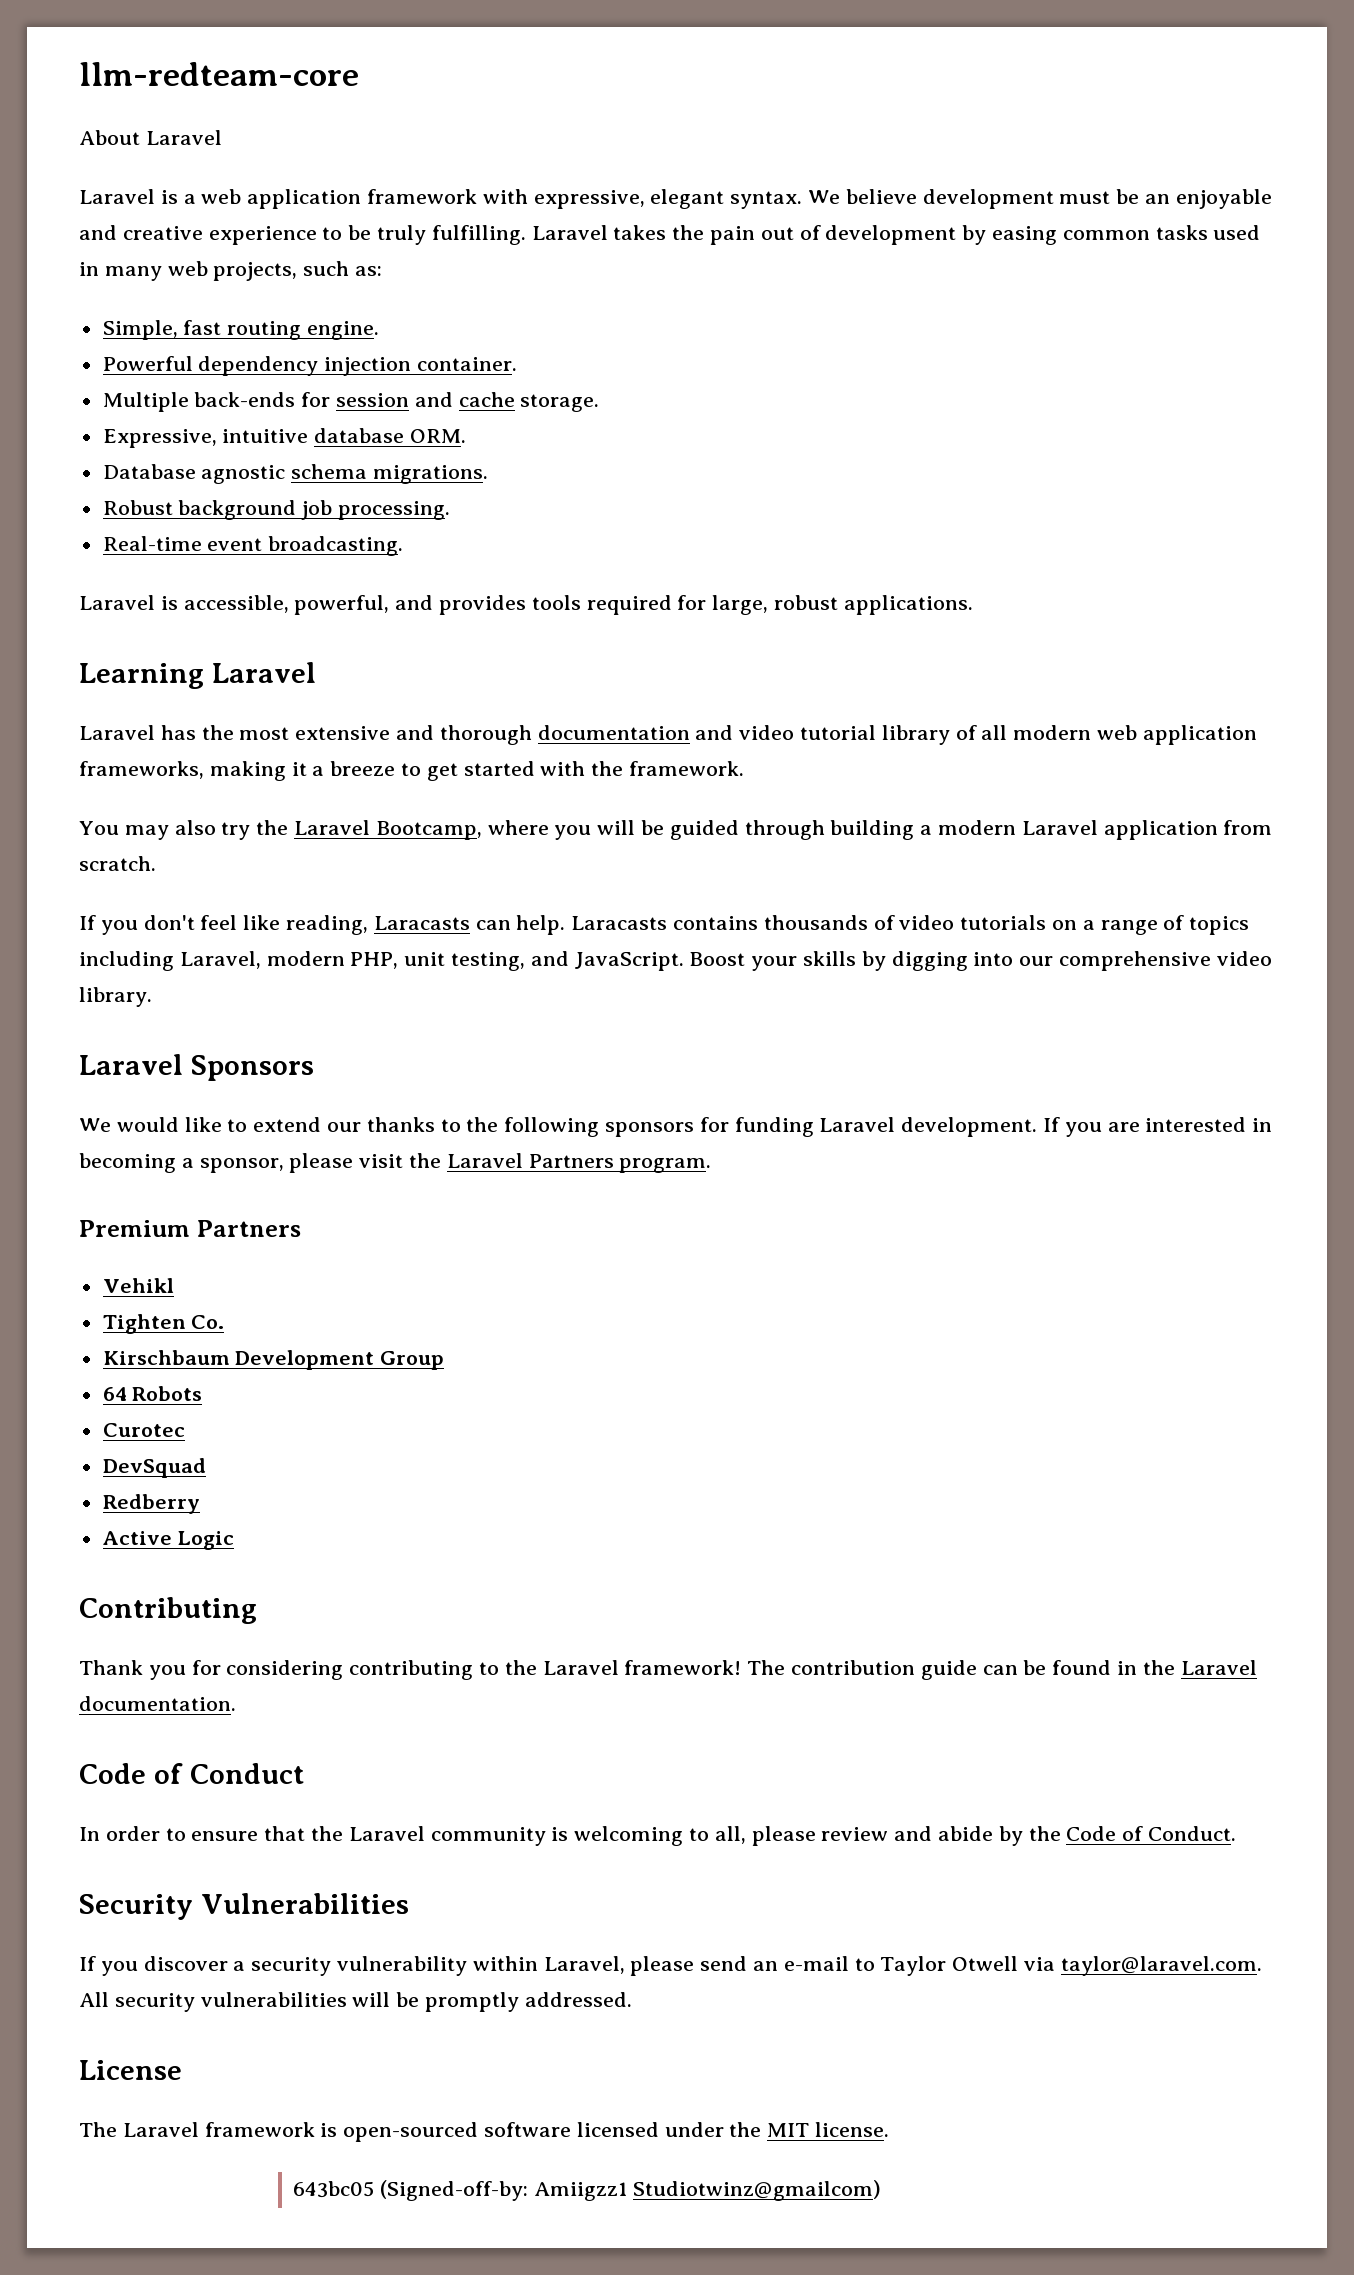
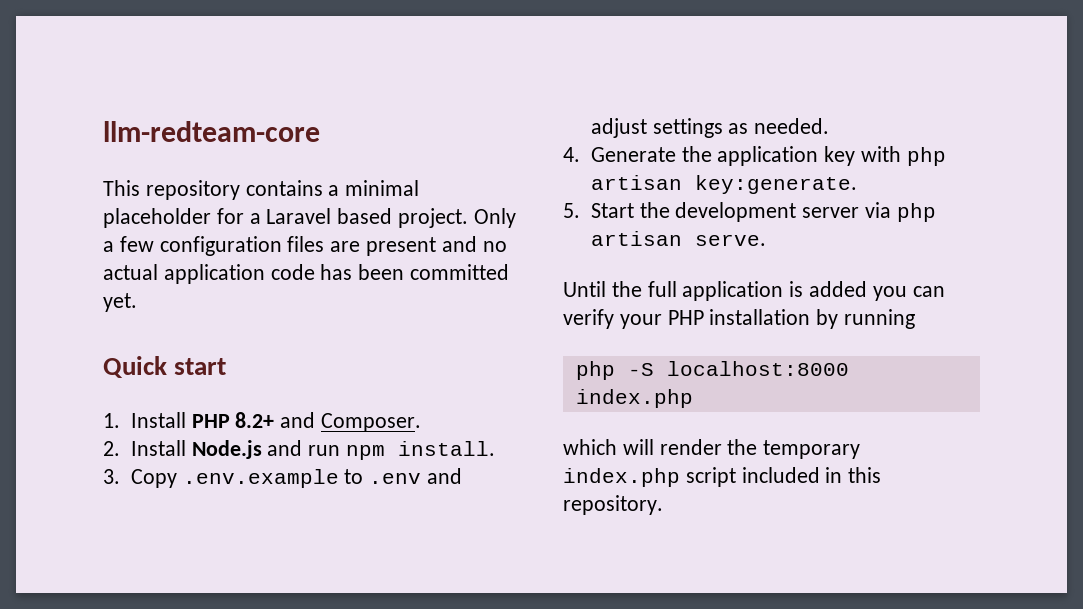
[79,130,222,145] [79,189,1272,209] [79,225,1261,245] [79,261,383,281] [102,320,380,340] [102,356,518,376] [102,392,600,412] [102,428,467,448] [102,464,489,484] [102,500,451,520] [102,536,404,556] [79,595,973,615] [79,662,316,689] [79,725,1257,745] [79,761,745,781] [79,820,1273,840] [79,856,156,871] [79,915,1250,935] [79,951,1272,971] [79,987,152,1007] [79,1054,314,1081] [79,1117,1273,1137] [79,1153,712,1173] [79,1220,301,1237] [102,1278,174,1293] [102,1314,225,1334] [102,1350,445,1370] [102,1386,203,1401] [102,1423,185,1437] [102,1458,206,1478] [102,1494,200,1514] [102,1531,235,1550] [79,1597,257,1624] [79,1660,1257,1680] [79,1696,236,1711] [79,1763,304,1784] [79,1826,1237,1846] [79,1893,409,1920] [79,1956,1262,1976] [79,1992,632,2012] [79,2060,182,2080] [79,2122,890,2142] [293,2180,881,2201] About Laravel // Laravel is a web application framework with expressive, elegant syntax. We believe development must be an enjoyable and creative experience to be truly fulfilling. Laravel takes the pain out of development by easing common tasks used in many web projects, such as: // Simple, fast routing engine. // Powerful dependency injection container. // Multiple back-ends for session and cache storage. // Expressive, intuitive database ORM. // Database agnostic schema migrations. // Robust background job processing. // Real-time event broadcasting. // Laravel is accessible, powerful, and provides tools required for large, robust applications. // Learning Laravel // Laravel has the most extensive and thorough documentation and video tutorial library of all modern web application frameworks, making it a breeze to get started with the framework. // You may also try the Laravel Bootcamp, where you will be guided through building a modern Laravel application from scratch. // If you don't feel like reading, Laracasts can help. Laracasts contains thousands of video tutorials on a range of topics including Laravel, modern PHP, unit testing, and JavaScript. Boost your skills by digging into our comprehensive video library. // Laravel Sponsors // We would like to extend our thanks to the following sponsors for funding Laravel development. If you are interested in becoming a sponsor, please visit the Laravel Partners program. // Premium Partners // Vehikl // Tighten Co. // Kirschbaum Development Group // 64 Robots // Curotec // DevSquad // Redberry // Active Logic // Contributing // Thank you for considering contributing to the Laravel framework! The contribution guide can be found in the Laravel documentation. // Code of Conduct // In order to ensure that the Laravel community is welcoming to all, please review and abide by the Code of Conduct. // Security Vulnerabilities // If you discover a security vulnerability within Laravel, please send an e-mail to Taylor Otwell via taylor@laravel.com. All security vulnerabilities will be promptly addressed. // License // The Laravel framework is open-sourced software licensed under the MIT license. // 643bc05 (Signed-off-by: Amiigzz1 Studiotwinz@gmailcom) -> [103,180,420,200] [103,208,516,228] [103,236,507,256] [103,264,510,284] [103,293,137,312] [103,356,227,378] [103,412,422,432] [103,440,496,460] [103,468,463,488] [590,118,830,138] [563,146,946,166] [590,175,857,194] [563,202,936,222] [590,231,766,246] [563,281,945,301] [563,309,916,329] [575,361,849,380] [575,389,693,408] [563,439,861,459] [563,467,882,487] [563,495,663,515] This repository contains a minimal placeholder for a Laravel based project. Only a few configuration files are present and no actual application code has been committed yet. // Quick start // 1. Install PHP 8.2+ and Composer. // 2. Install Node.js and run npm install. // 3. Copy .env.example to .env and adjust settings as needed. // 4. Generate the application key with php artisan key:generate. // 5. Start the development server via php artisan serve. // Until the full application is added you can verify your PHP installation by running // php -S localhost:8000 index.php // which will render the temporary index.php script included in this repository.

